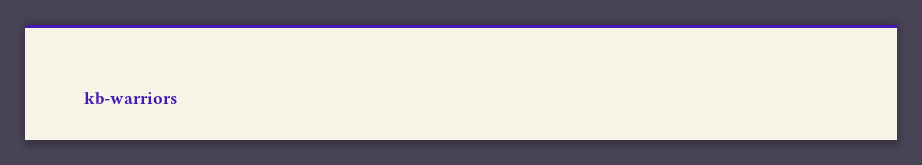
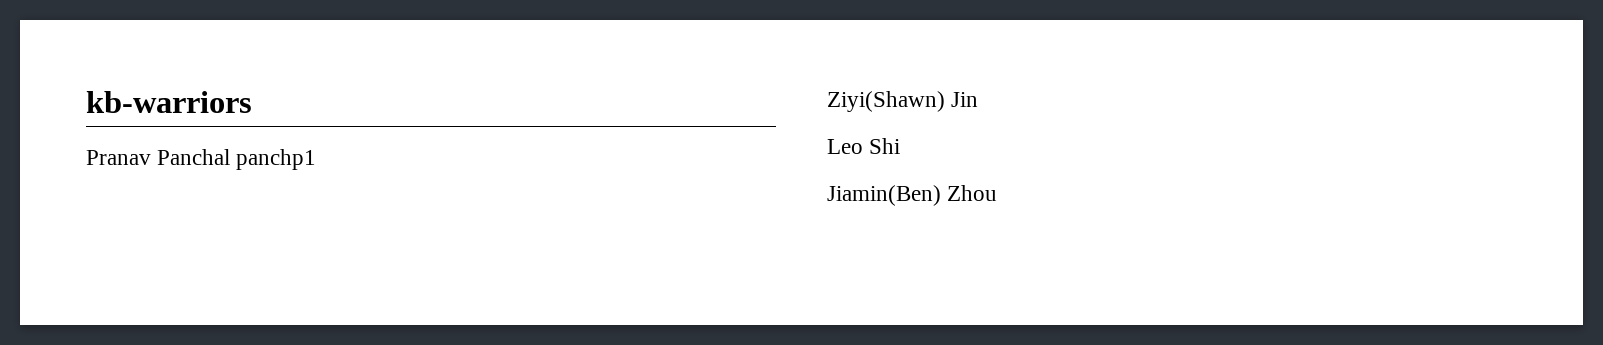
(177, 98) none -> [86,149,317,170] [827,91,979,112] [827,138,901,154] [827,185,998,206] // Pranav Panchal panchp1 // Ziyi(Shawn) Jin // Leo Shi // Jiamin(Ben) Zhou

